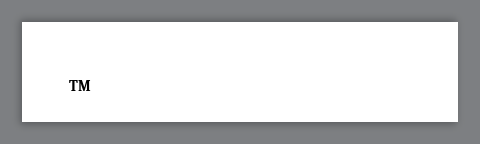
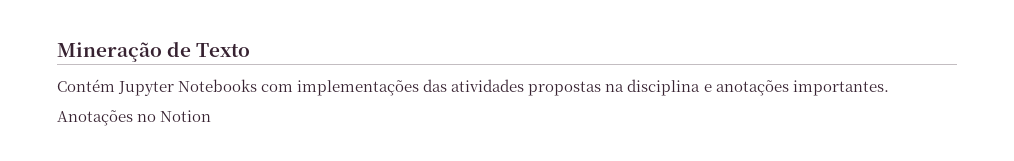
[69,80,91,91] TM -> [57,41,251,62] [57,79,889,96] [57,110,212,126] Mineração de Texto // Contém Jupyter Notebooks com implementações das atividades propostas na disciplina e anotações importantes. // Anotações no Notion

